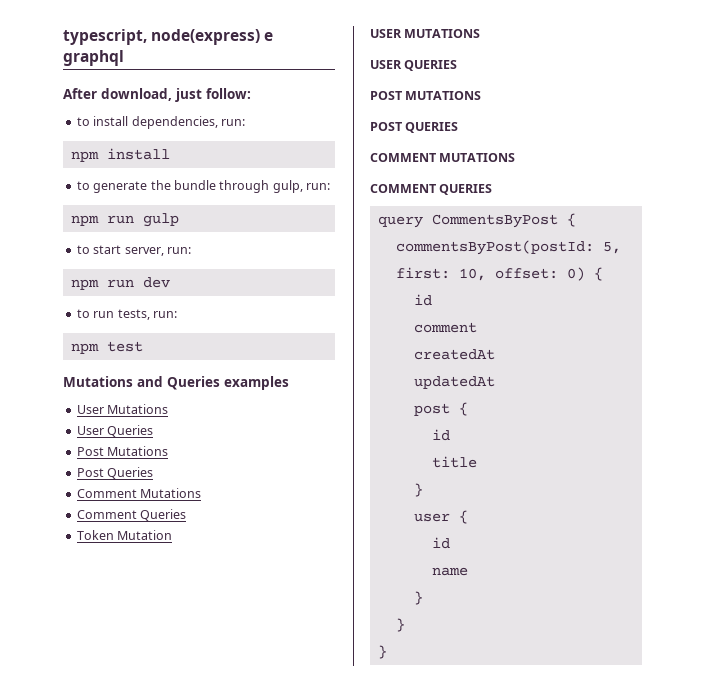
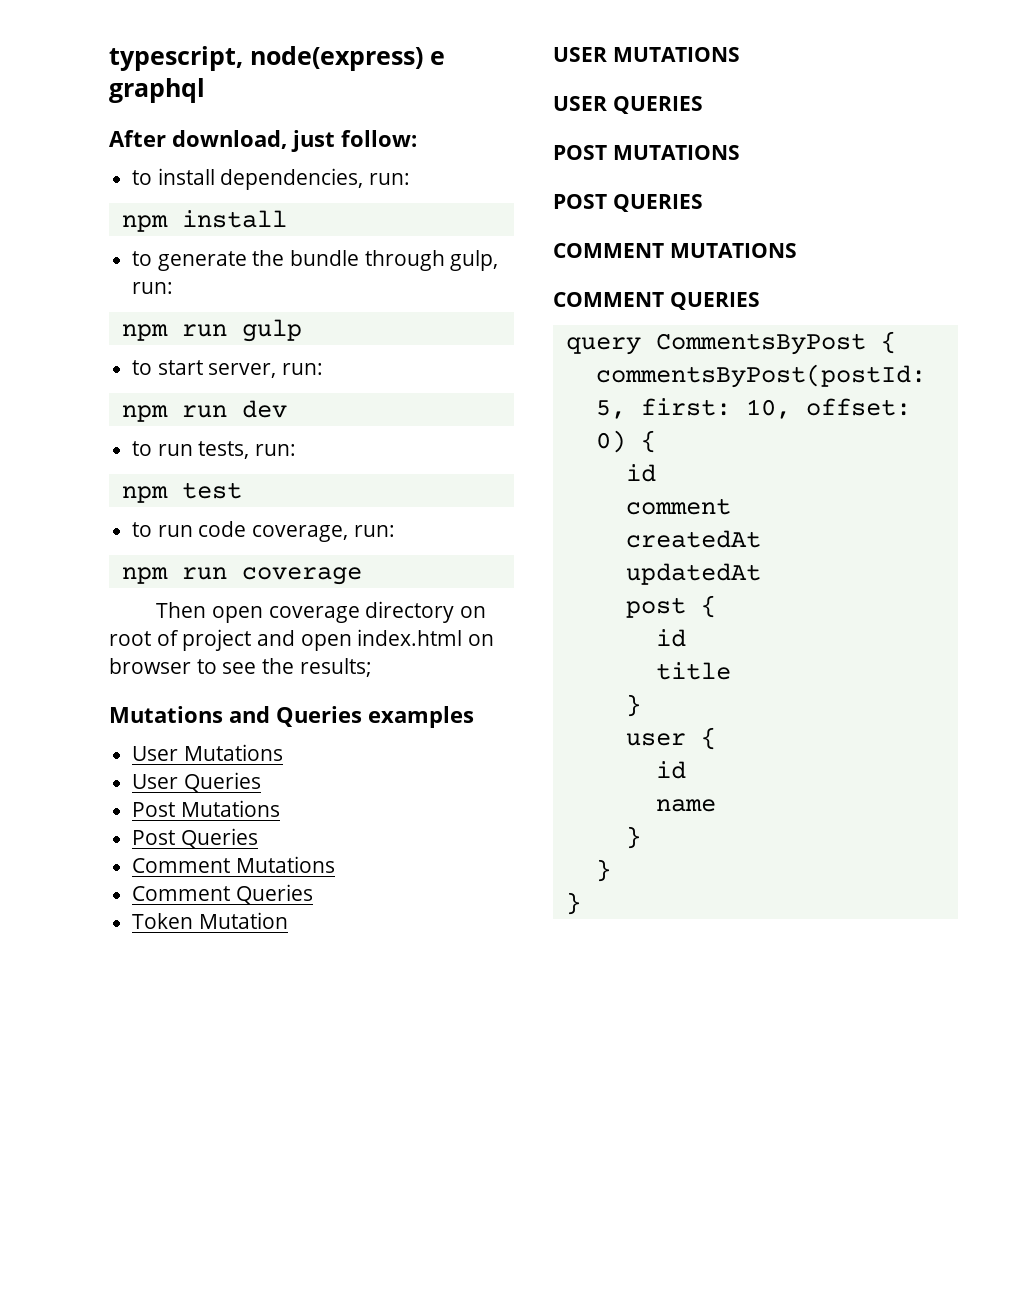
(143, 346) none -> [132,521,395,542] [121,567,362,585] [156,601,487,623] [109,629,495,651] [109,658,372,677] // to run code coverage, run: // npm run coverage // Then open coverage directory on root of project and open index.html on browser to see the results;

